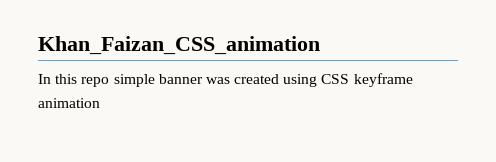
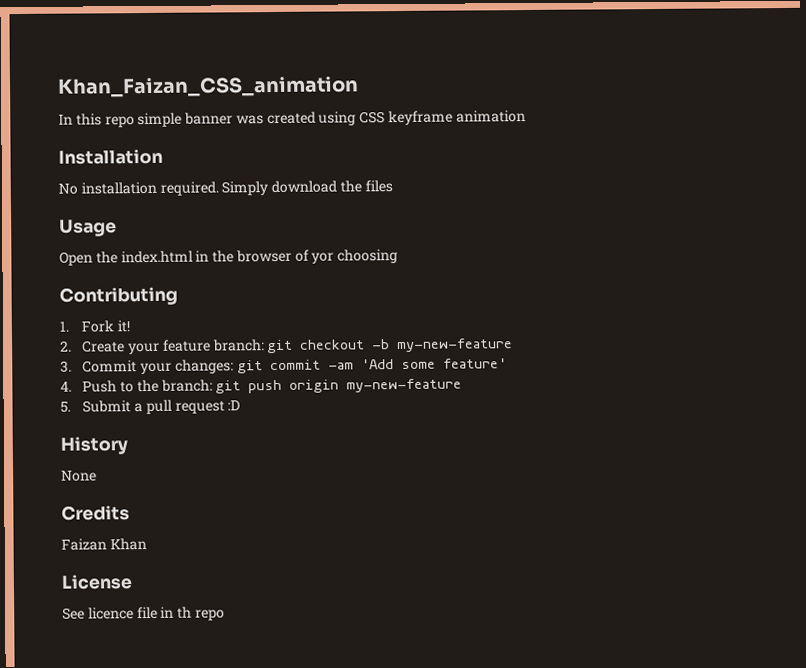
(100, 103) none -> [58,148,163,165] [58,180,393,196] [59,219,117,237] [59,249,399,266] [59,286,178,306] [59,320,131,333] [60,338,514,355] [60,358,507,375] [60,378,463,394] [60,399,241,415] [60,436,128,455] [61,470,97,482] [61,505,130,521] [61,538,147,551] [61,574,132,590] [62,606,225,621] // Installation // No installation required. Simply download the files // Usage // Open the index.html in the browser of yor choosing // Contributing // 1. Fork it! // 2. Create your feature branch: git checkout -b my-new-feature // 3. Commit your changes: git commit -am 'Add some feature' // 4. Push to the branch: git push origin my-new-feature // 5. Submit a pull request :D // History // None // Credits // Faizan Khan // License // See licence file in th repo

